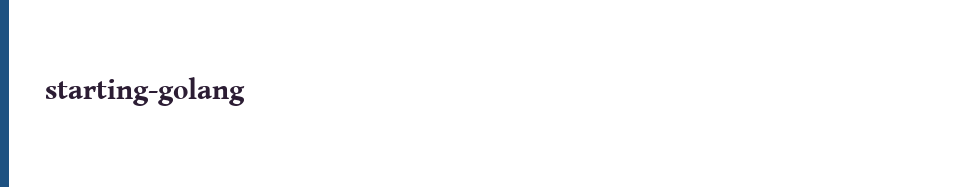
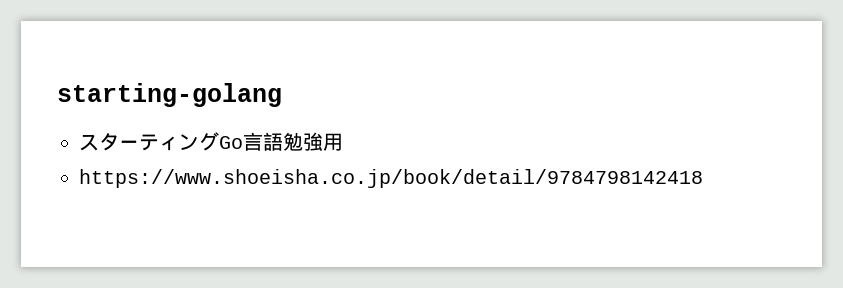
(245, 91) none -> [79,132,343,152] [79,169,703,188] // スターティングGo言語勉強用 // https://www.shoeisha.co.jp/book/detail/9784798142418

